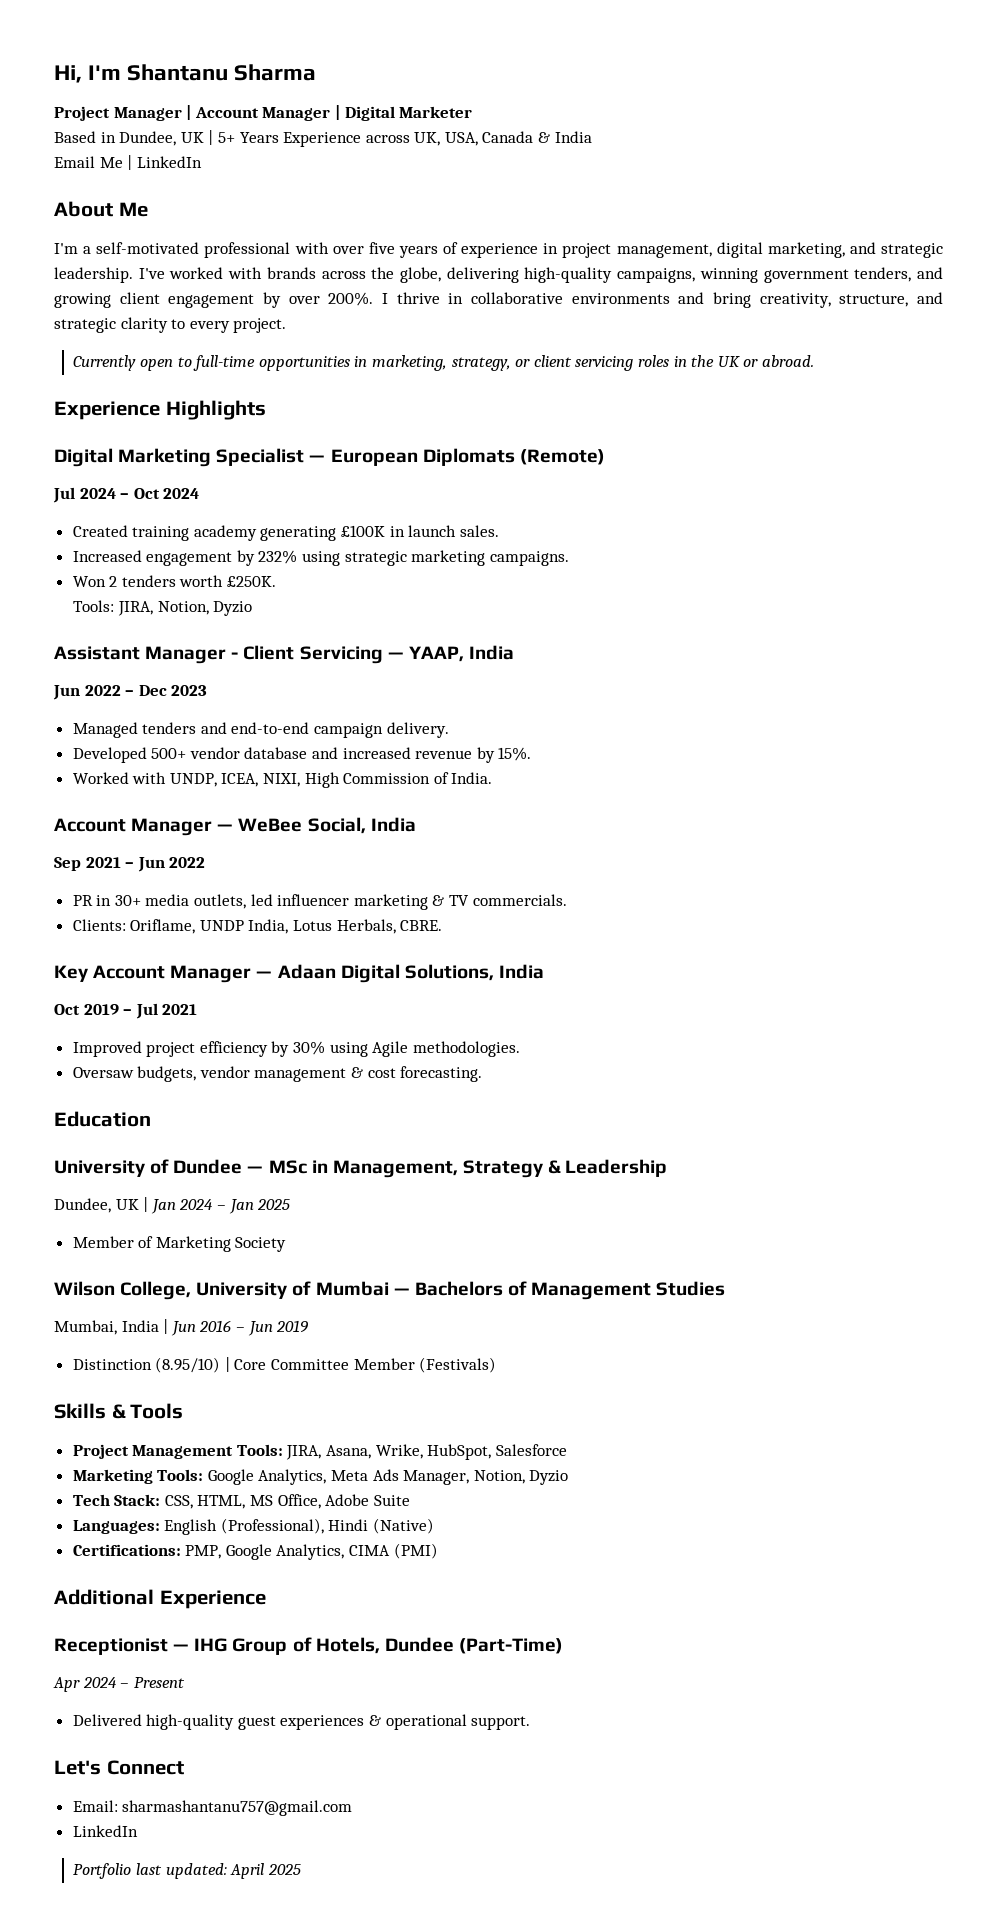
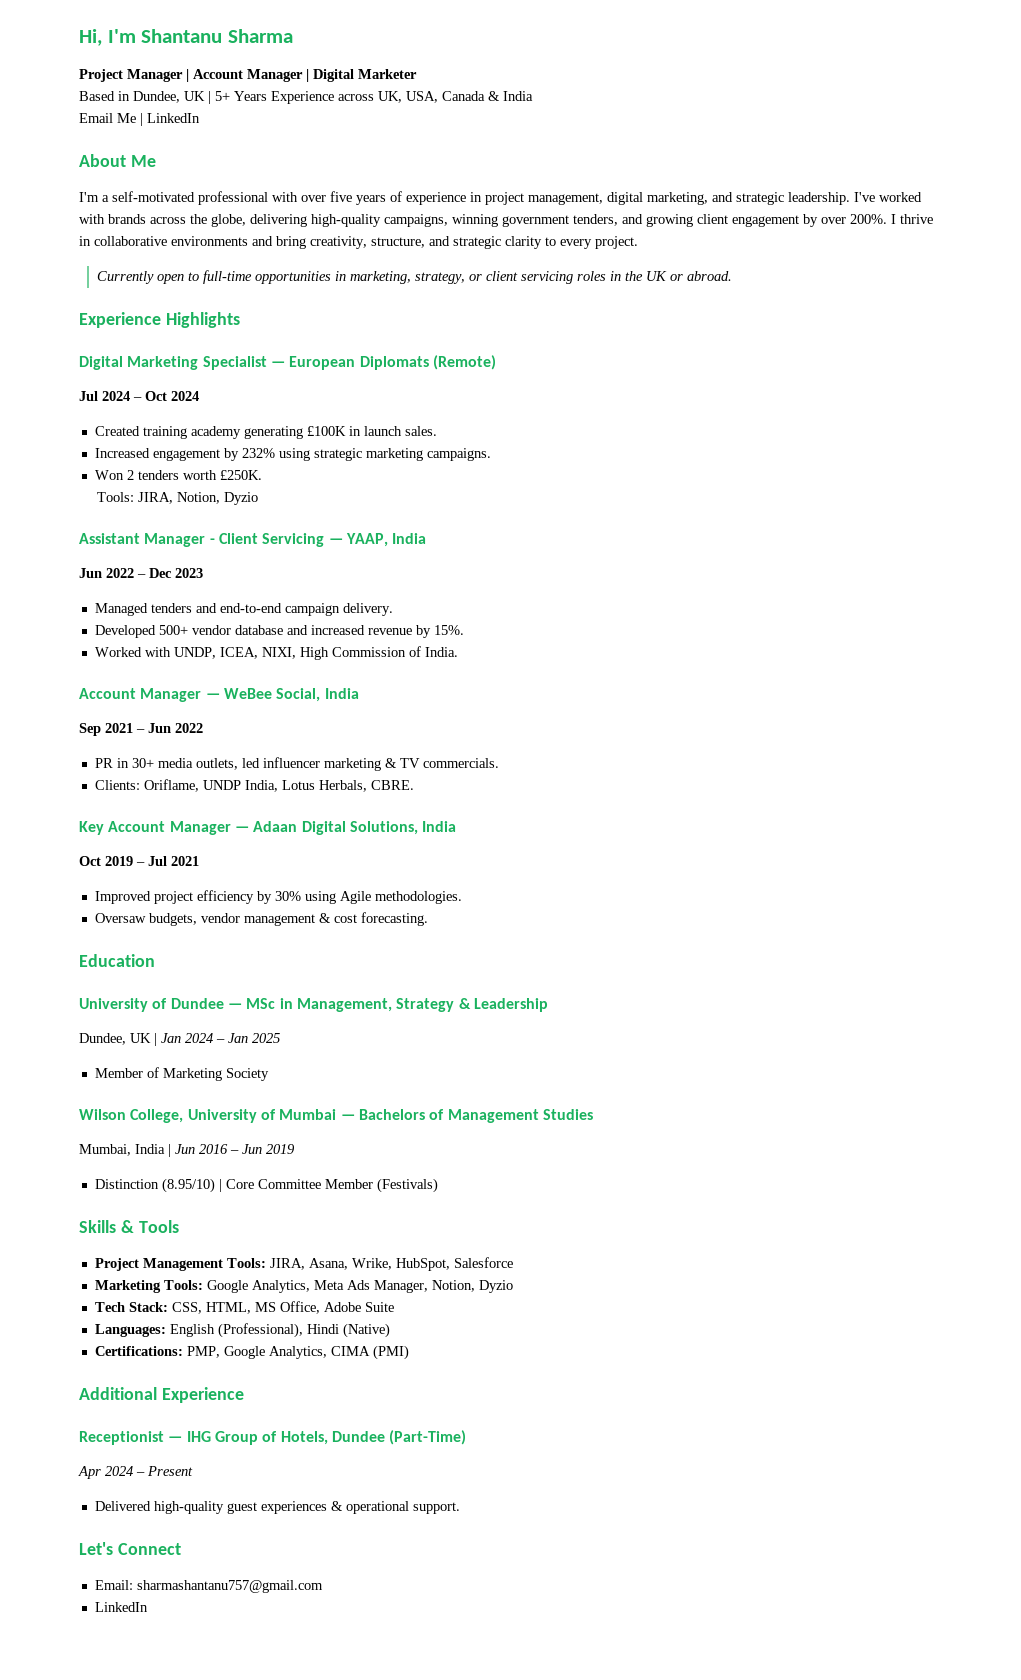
[73,1863,301,1879] // Portfolio last updated: April 2025 -> (148, 1607) none

